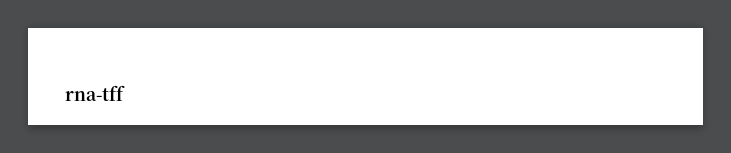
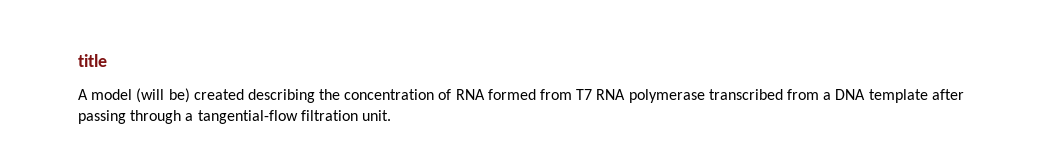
[65,85,125,101] rna-tff -> [78,54,107,67] [78,88,964,103] [78,110,391,124] title // A model (will be) created describing the concentration of RNA formed from T7 RNA polymerase transcribed from a DNA template after passing through a tangential-flow filtration unit.

